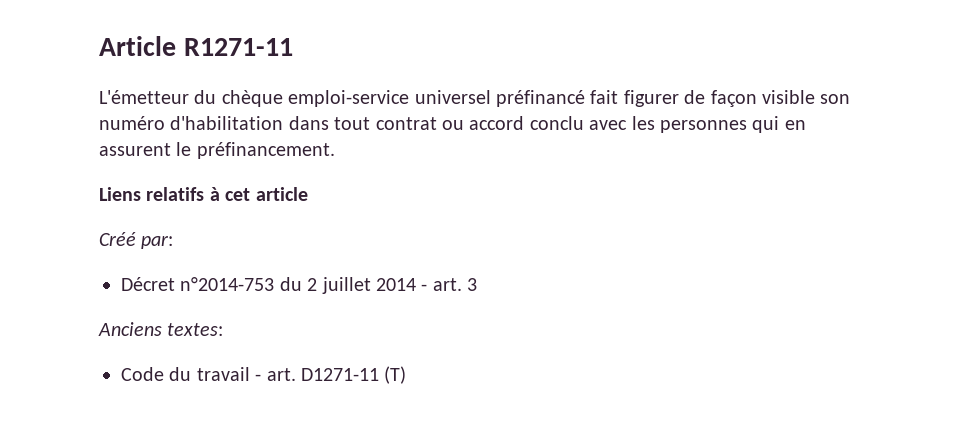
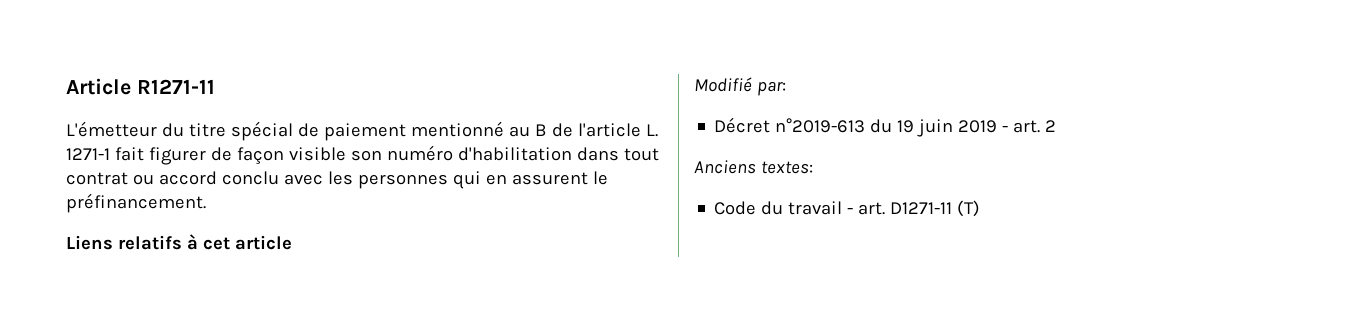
[221,90,585,107] chèque emploi-service universel préfinancé -> [188,121,658,141] [66,148,110,160] titre spécial de paiement mentionné au B de l'article L. 1271-1
[99,232,136,246] Créé -> [694,77,752,92] Modifié
[180,277,478,294] n°2014-753 du 2 juillet 2014 - art. 3 -> [775,118,1057,137] n°2019-613 du 19 juin 2019 - art. 2

